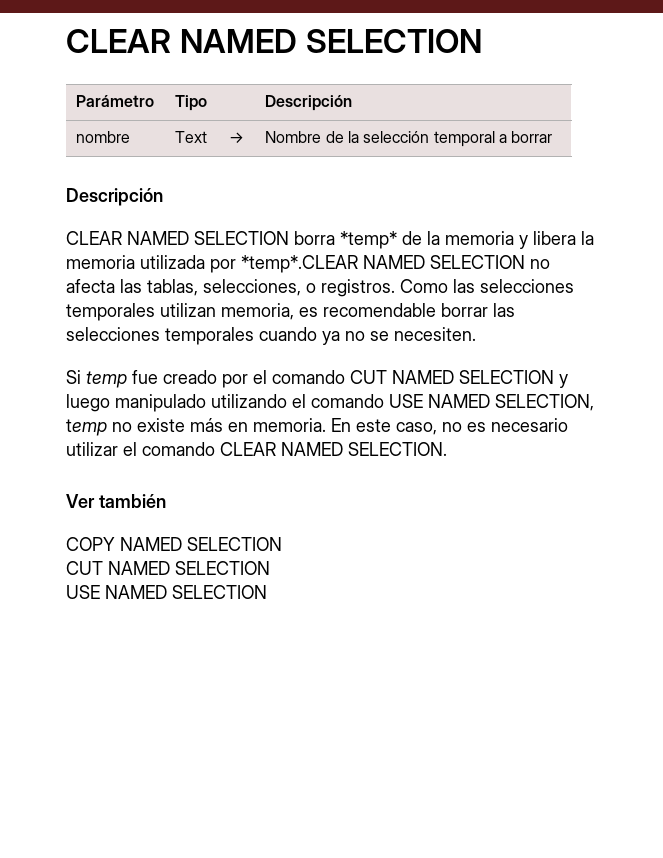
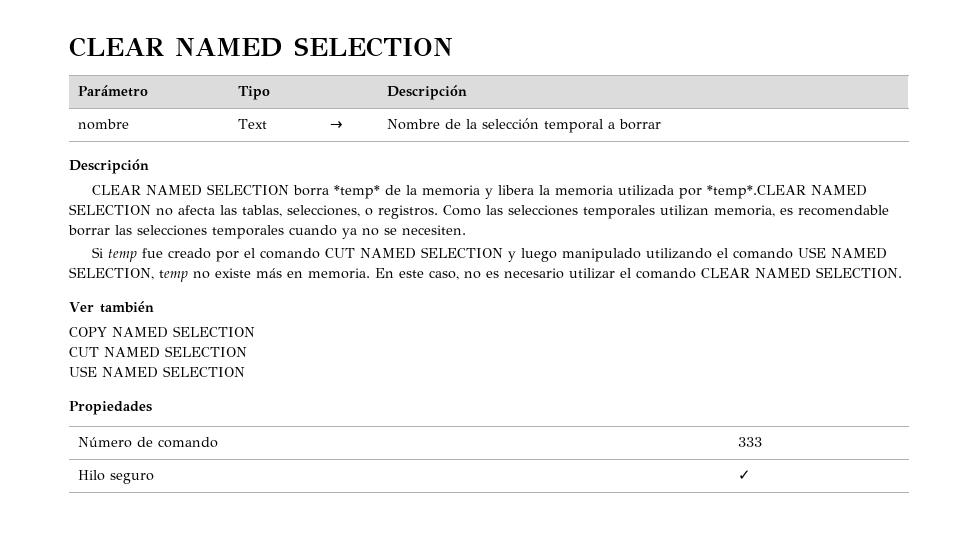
(267, 592) none -> [69,401,152,415] [77,437,218,448] [737,437,762,447] [77,470,154,484] [737,470,751,480] // Propiedades // Número de comando | 333 // Hilo seguro | ✓

